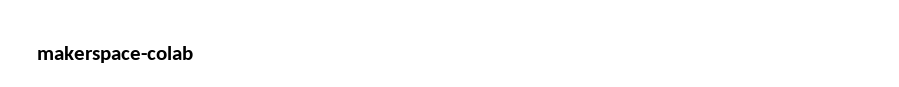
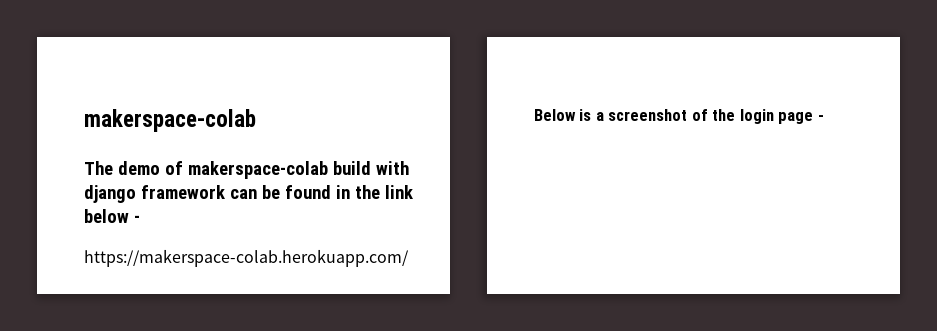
[37,46,193,63] makerspace-colab -> [84,109,256,132] [84,161,409,179] [84,185,413,203] [84,209,140,223] [84,249,409,267] [534,109,824,124] makerspace-colab // The demo of makerspace-colab build with django framework can be found in the link below - // https://makerspace-colab.herokuapp.com/ // Below is a screenshot of the login page -

